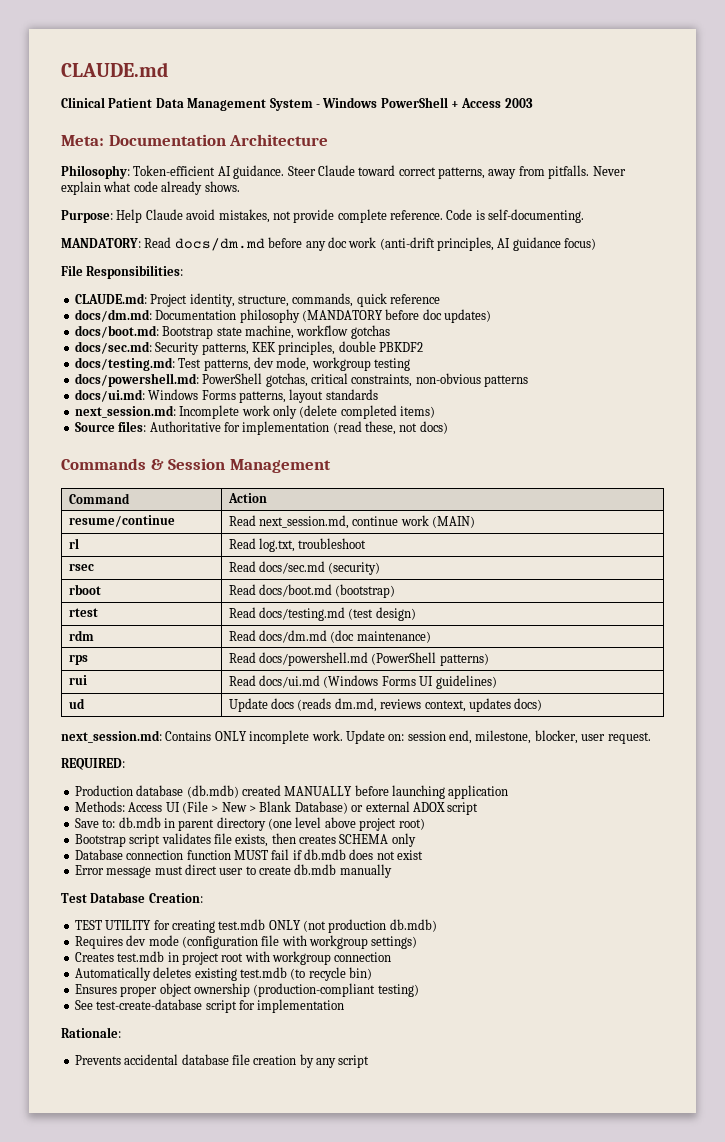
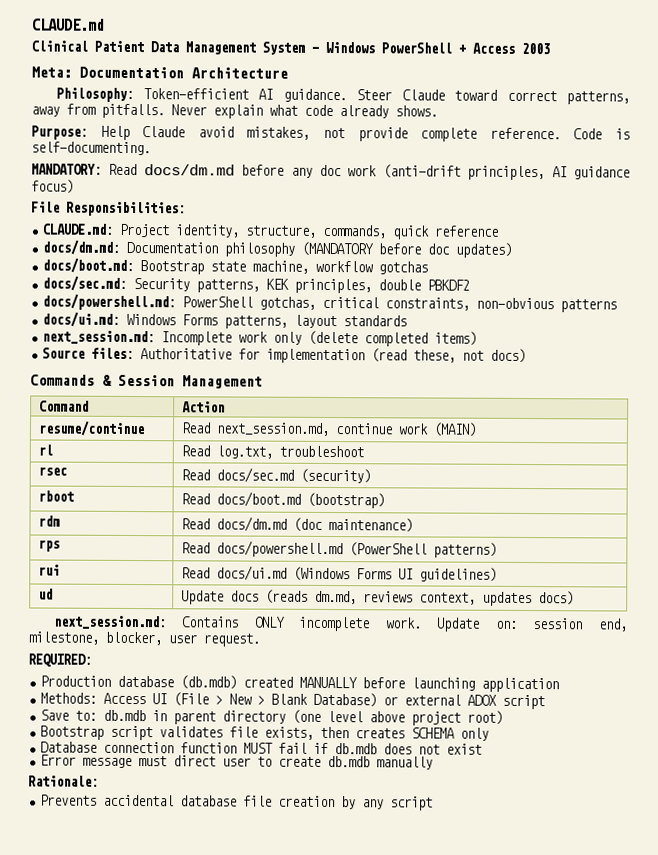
[74,357,410,371] // docs/testing.md: Test patterns, dev mode, workgroup testing -> (471, 285) none
[68,608,98,617] [228,607,416,621] // rtest | Read docs/testing.md (test design) -> (385, 500) none
[61,892,203,903] [74,919,437,933] [74,935,418,949] [74,951,392,965] [74,967,372,981] [74,983,419,997] [74,999,345,1013] // Test Database Creation: // TEST UTILITY for creating test.mdb ONLY (not production db.mdb) // Requires dev mode (configuration file with workgroup settings) // Creates test.mdb in project root with workgroup connection // Automatically deletes existing test.mdb (to recycle bin) // Ensures proper object ownership (production-compliant testing) // See test-create-database script for implementation -> (434, 763) none

